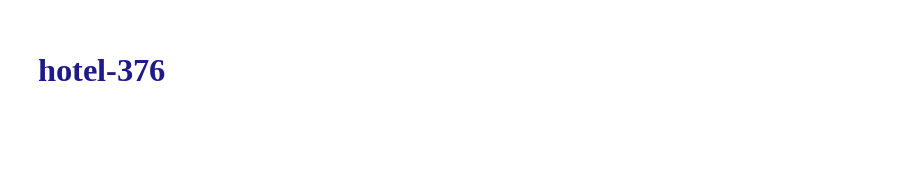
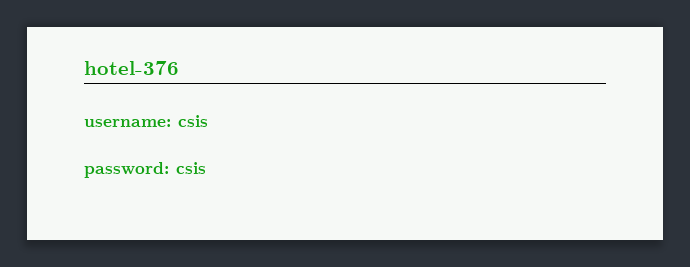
(165, 70) none -> [84,115,208,127] [84,162,206,178] // username: csis // password: csis

